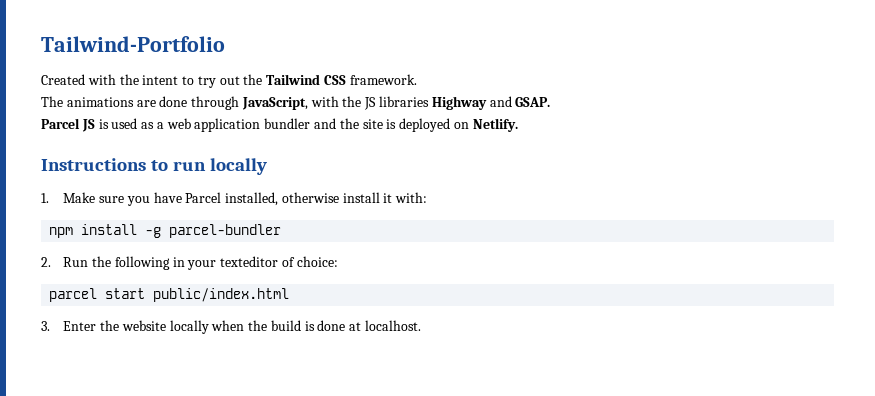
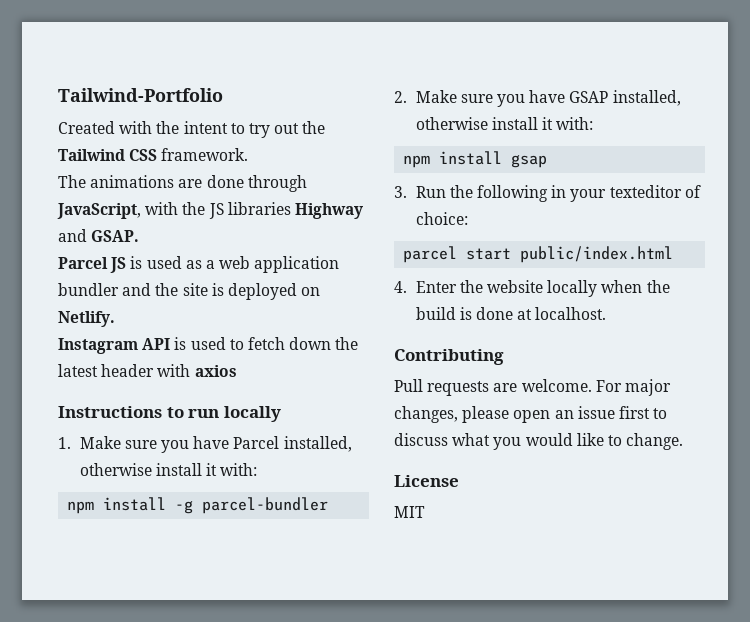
(518, 125) none -> [58,337,359,354] [58,364,237,377] // Instagram API is used to fetch down the latest header with axios
(51, 262) none -> [415,90,681,107] [415,117,594,130] [403,151,548,168] [394,186,407,198] Make sure you have GSAP installed, otherwise install it with: // npm install gsap // 3.
[41,321,50,331] 3. -> [394,281,407,293] 4.
(422, 325) none -> [394,349,504,365] [394,379,671,396] [394,406,668,423] [394,433,684,450] [394,475,459,487] [394,506,425,518] // Contributing // Pull requests are welcome. For major changes, please open an issue first to discuss what you would like to change. // License // MIT

